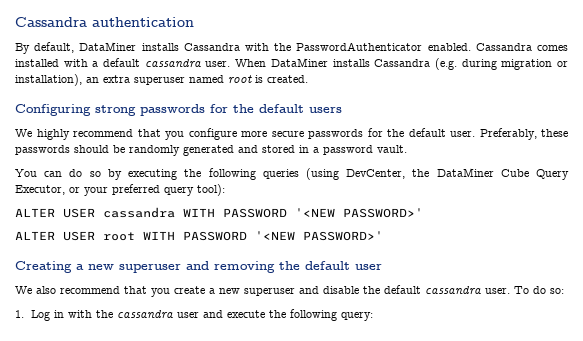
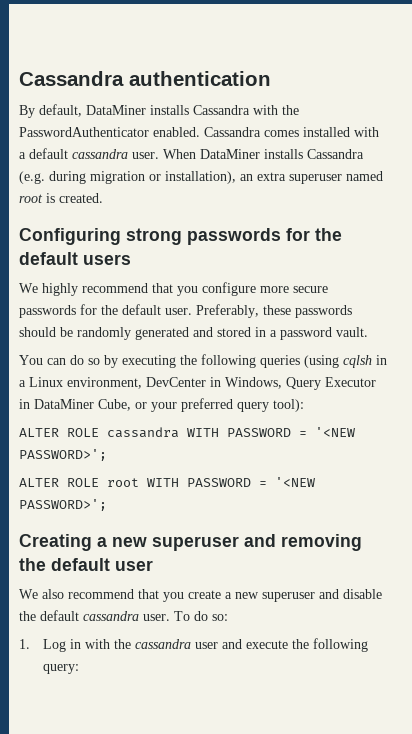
[346,168,569,180] [15,185,65,195] DevCenter, the DataMiner Cube Query Executor, -> [343,355,387,368] [19,377,376,390] [19,399,131,411] cqlsh in a Linux environment, DevCenter in Windows, Query Executor in DataMiner Cube,
[63,208,95,218] USER -> [67,428,99,437] ROLE
[295,208,423,218] [15,231,95,241] '<NEW PASSWORD>' // ALTER USER -> [299,427,355,437] [19,449,107,461] [19,478,99,487] = '<NEW PASSWORD>'; // ALTER ROLE
[255,231,383,241] '<NEW PASSWORD>' -> [259,477,315,487] [19,499,107,511] = '<NEW PASSWORD>';

